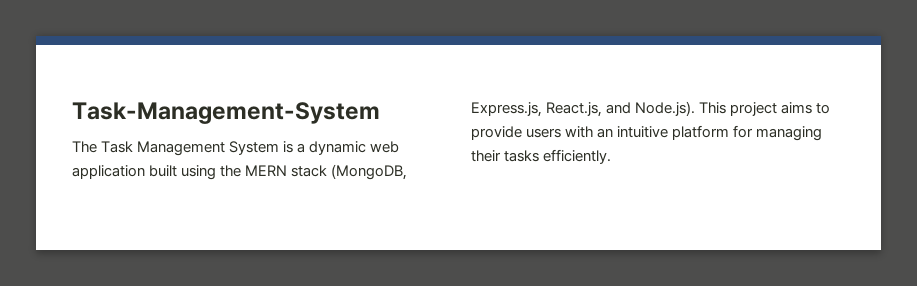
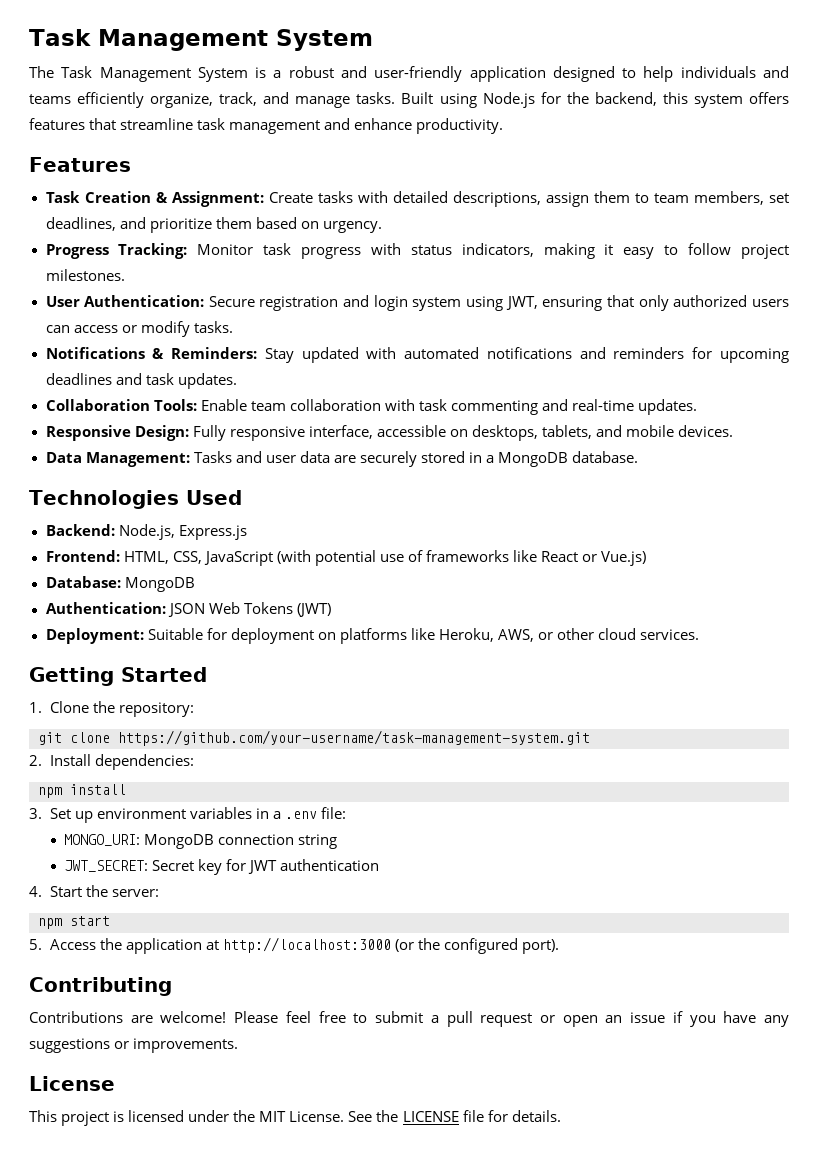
[72,102,380,124] Task-Management-System -> [29,29,373,51] Task Management System
[309,141,400,155] [72,164,408,180] [471,101,831,117] [471,125,823,141] [471,149,612,164] dynamic web application built using the MERN stack (MongoDB, Express.js, React.js, and Node.js). This project aims to provide users with an intuitive platform for managing their tasks efficiently. -> [288,66,790,82] [29,92,790,108] [29,118,504,134] [29,157,131,172] [45,191,790,207] [45,217,382,233] [45,243,789,259] [45,269,125,281] [45,295,790,311] [45,321,233,337] [45,347,789,363] [45,373,237,389] [45,399,697,415] [45,425,734,441] [45,451,639,467] [29,490,242,509] [45,524,247,540] [45,550,647,566] [45,576,195,592] [45,602,331,617] [45,628,700,644] [29,667,207,686] [29,701,194,717] [38,730,590,746] [29,754,194,770] [38,784,126,798] [29,807,346,823] [64,834,338,849] [64,859,380,875] [29,885,159,897] [38,916,110,929] [29,937,559,954] [29,977,172,996] [29,1011,789,1027] [29,1038,239,1053] [29,1076,115,1091] [29,1110,561,1126] robust and user-friendly application designed to help individuals and teams efficiently organize, track, and manage tasks. Built using Node.js for the backend, this system offers features that streamline task management and enhance productivity. // Features // Task Creation & Assignment: Create tasks with detailed descriptions, assign them to team members, set deadlines, and prioritize them based on urgency. // Progress Tracking: Monitor task progress with status indicators, making it easy to follow project milestones. // User Authentication: Secure registration and login system using JWT, ensuring that only authorized users can access or modify tasks. // Notifications & Reminders: Stay updated with automated notifications and reminders for upcoming deadlines and task updates. // Collaboration Tools: Enable team collaboration with task commenting and real-time updates. // Responsive Design: Fully responsive interface, accessible on desktops, tablets, and mobile devices. // Data Management: Tasks and user data are securely stored in a MongoDB database. // Technologies Used // Backend: Node.js, Express.js // Frontend: HTML, CSS, JavaScript (with potential use of frameworks like React or Vue.js) // Database: MongoDB // Authentication: JSON Web Tokens (JWT) // Deployment: Suitable for deployment on platforms like Heroku, AWS, or other cloud services. // Getting Started // 1. Clone the repository: // git clone https://github.com/your-username/task-management-system.git // 2. Install dependencies: // npm install // 3. Set up environment variables in a .env file: // MONGO_URI: MongoDB connection string // JWT_SECRET: Secret key for JWT authentication // 4. Start the server: // npm start // 5. Access the application at http://localhost:3000 (or the configured port). // Contributing // Contributions are welcome! Please feel free to submit a pull request or open an issue if you have any suggestions or improvements. // License // This project is licensed under the MIT License. See the LICENSE file for details.

